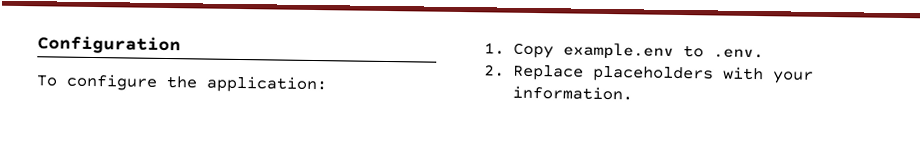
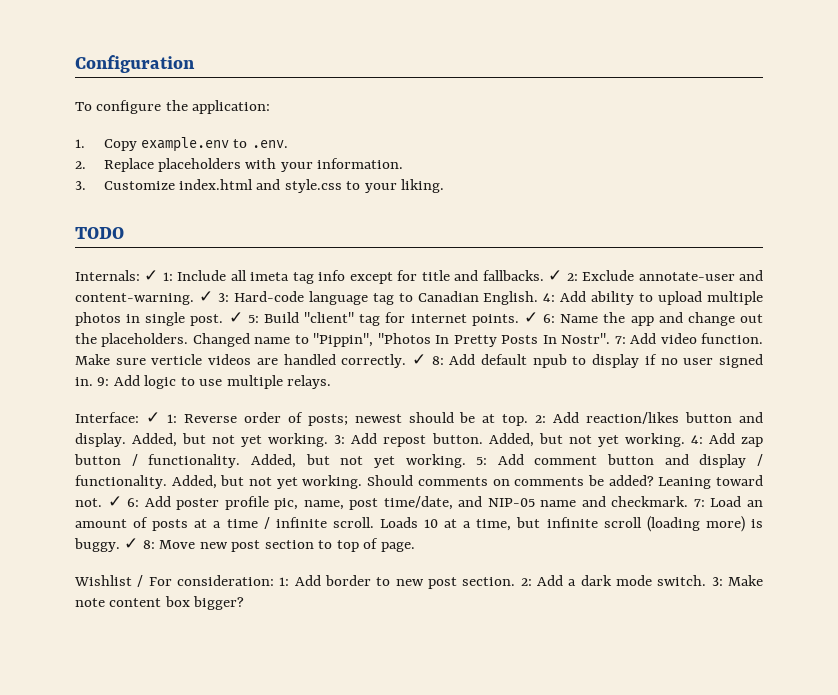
(633, 93) none -> [75,179,445,193] [75,227,124,239] [75,270,764,284] [75,291,764,305] [75,312,763,326] [75,333,764,347] [75,354,764,368] [75,375,332,389] [75,412,763,426] [75,433,763,447] [74,454,763,468] [75,475,764,489] [75,496,763,510] [75,516,763,532] [74,538,415,552] [74,575,763,589] [75,596,245,610] // 3. Customize index.html and style.css to your liking. // TODO // Internals: ✓ 1: Include all imeta tag info except for title and fallbacks. ✓ 2: Exclude annotate-user and content-warning. ✓ 3: Hard-code language tag to Canadian English. 4: Add ability to upload multiple photos in single post. ✓ 5: Build "client" tag for internet points. ✓ 6: Name the app and change out the placeholders. Changed name to "Pippin", "Photos In Pretty Posts In Nostr". 7: Add video function. Make sure verticle videos are handled correctly. ✓ 8: Add default npub to display if no user signed in. 9: Add logic to use multiple relays. // Interface: ✓ 1: Reverse order of posts; newest should be at top. 2: Add reaction/likes button and display. Added, but not yet working. 3: Add repost button. Added, but not yet working. 4: Add zap button / functionality. Added, but not yet working. 5: Add comment button and display / functionality. Added, but not yet working. Should comments on comments be added? Leaning toward not. ✓ 6: Add poster profile pic, name, post time/date, and NIP-05 name and checkmark. 7: Load an amount of posts at a time / infinite scroll. Loads 10 at a time, but infinite scroll (loading more) is buggy. ✓ 8: Move new post section to top of page. // Wishlist / For consideration: 1: Add border to new post section. 2: Add a dark mode switch. 3: Make note content box bigger?

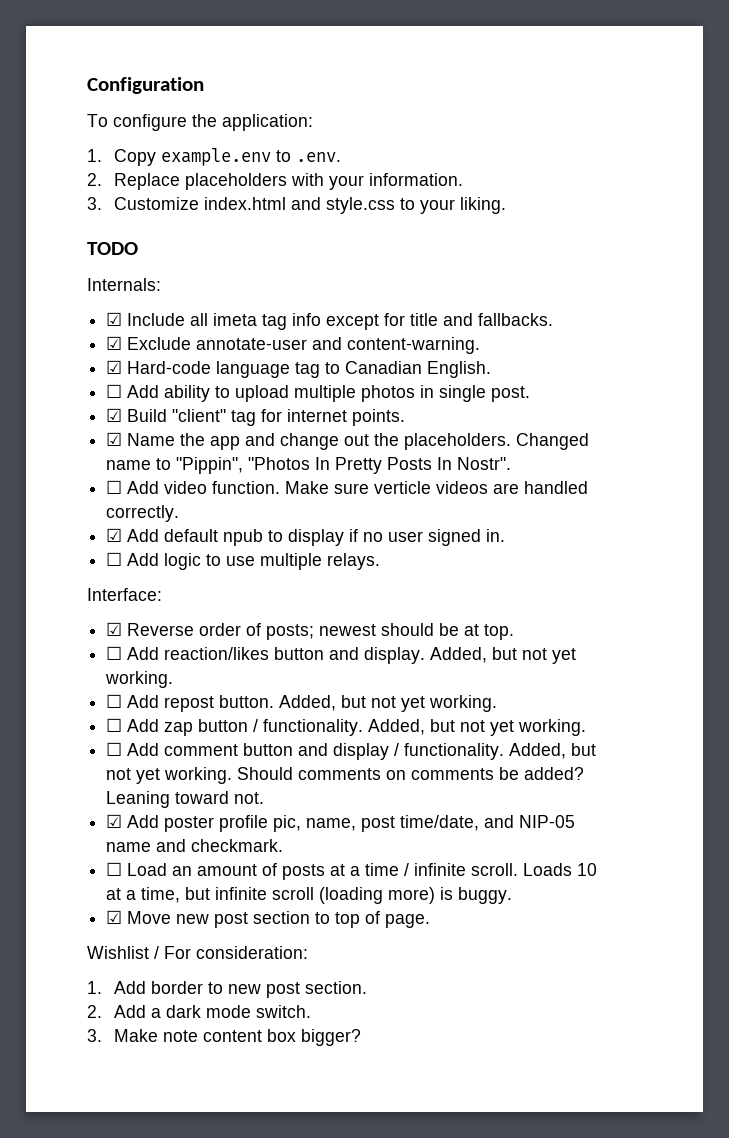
[144,270,173,281] ✓ 1: -> [106,312,123,326] // ☑
[548,270,578,281] ✓ 2: -> [106,336,123,350] // ☑
[198,291,229,302] ✓ 3: -> [106,360,123,374] // ☑
[543,293,556,302] 4: -> [106,384,123,398] // ☐
[228,312,259,323] ✓ 5: -> [106,408,123,422] // ☑
[523,312,556,323] ✓ 6: -> [106,432,123,446] // ☑
[614,336,626,344] 7: -> [106,480,123,494] // ☐
[411,354,444,365] ✓ 8: -> [106,528,123,542] // ☑
[97,377,110,386] 9: -> [106,552,123,566] // ☐
[145,412,177,423] ✓ 1: -> [106,622,123,636] // ☑
[535,415,547,423] 2: -> [106,646,123,660] // ☐
[334,435,346,444] 3: -> [106,694,123,708] // ☐
[690,435,703,444] 4: -> [106,718,123,732] // ☐
[476,457,488,465] 5: -> [106,742,123,756] // ☐
[107,496,140,507] ✓ 6: -> [106,814,123,828] // ☑
[693,499,705,507] 7: -> [106,862,123,876] // ☐
[124,538,155,549] ✓ 8: -> [106,910,123,924] // ☑
[279,577,290,586] 1: -> [87,981,102,994] // 1.
[520,578,532,586] 2: -> [87,1005,102,1018] // 2.
[711,577,723,586] 3: -> [87,1029,102,1042] // 3.

